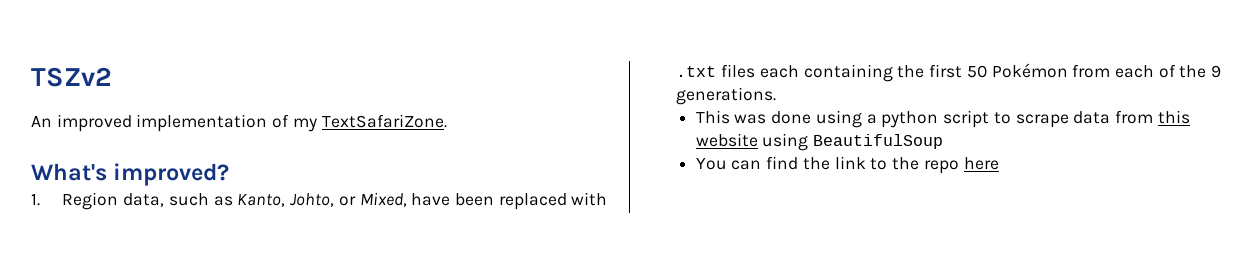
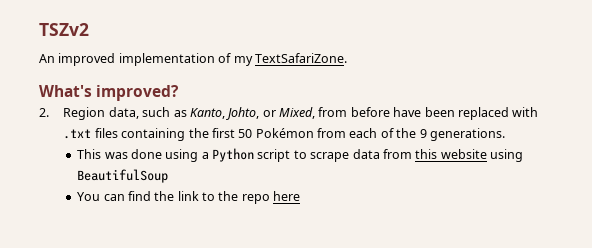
[31,193,40,206] 1. -> [39,108,49,117] 2.
(407, 199) none -> [318,107,390,117] from before
[759,65,799,78] each -> (118, 133) none
[881,111,939,128] python -> [212,148,255,162] Python

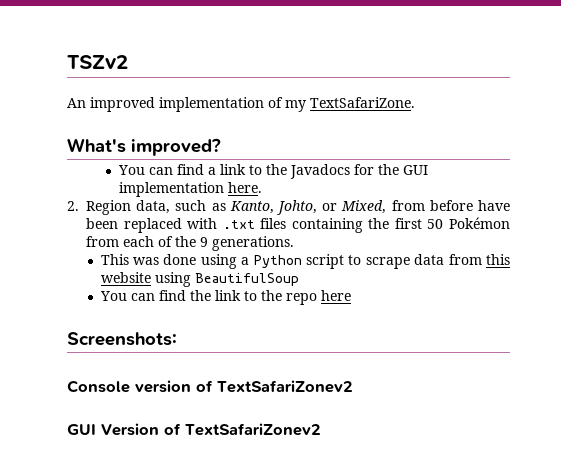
(180, 93) none -> [117,164,428,179] [118,182,262,197] // You can find a link to the Javadocs for the GUI implementation here.
(301, 196) none -> [67,332,177,346] [67,380,353,393] [67,423,321,436] // Screenshots: // Console version of TextSafariZonev2 // GUI Version of TextSafariZonev2

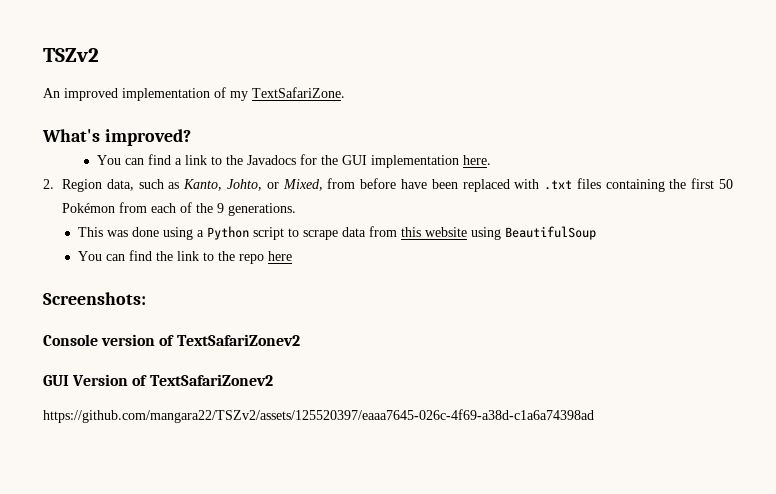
(321, 429) none -> [43,409,594,423] // https://github.com/mangara22/TSZv2/assets/125520397/eaaa7645-026c-4f69-a38d-c1a6a74398ad

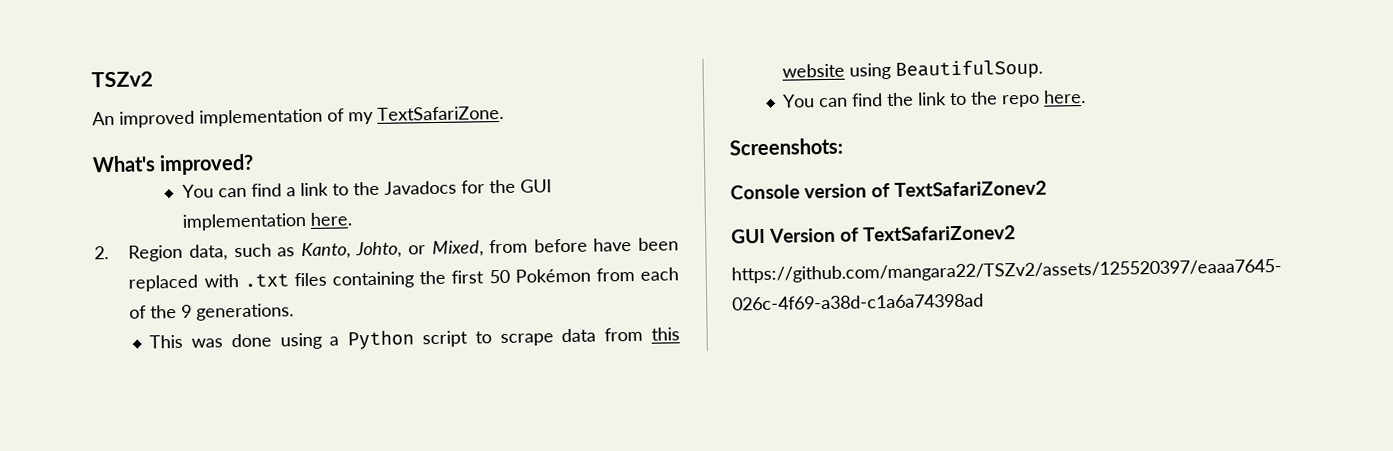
[504,226,596,240] BeautifulSoup -> [895,59,1044,80] BeautifulSoup.
[267,251,292,261] here -> [1043,90,1087,104] here.

